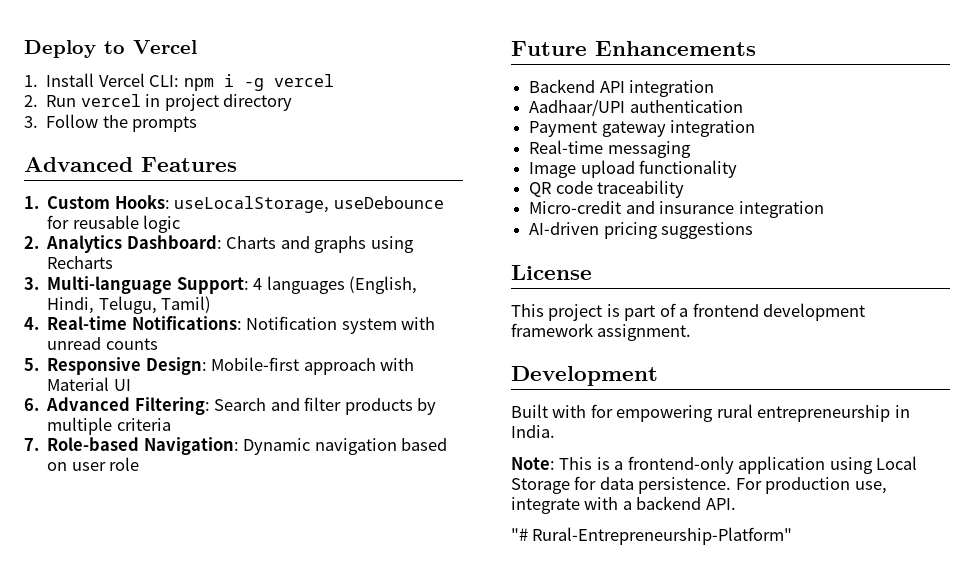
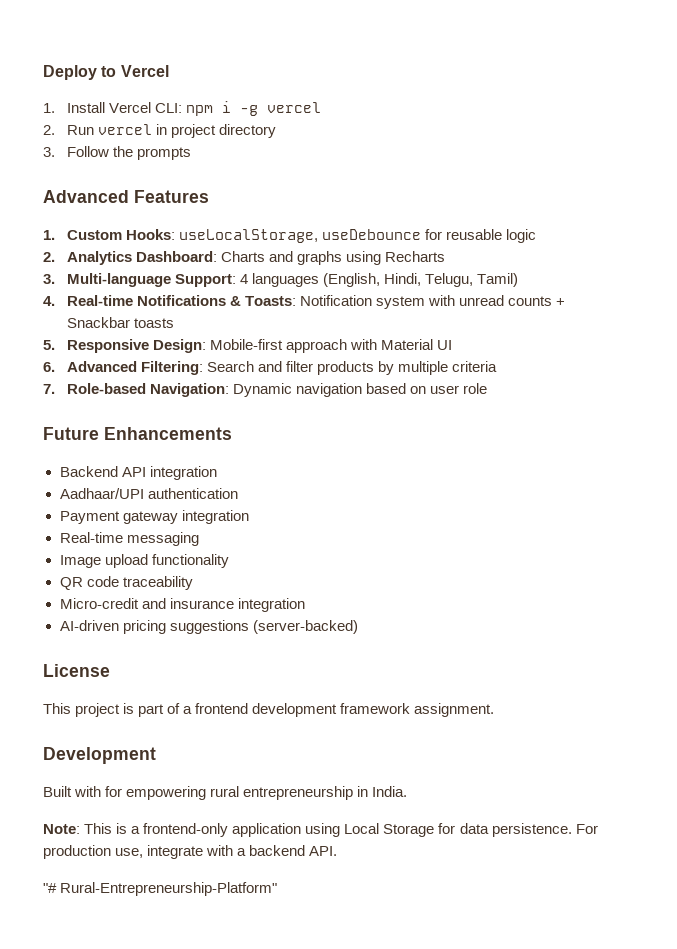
[131,316,242,330] Notifications: -> [136,295,296,306] Notifications & Toasts:
(158, 344) none -> [556,298,566,306] [66,317,174,328] + Snackbar toasts
(754, 230) none -> [252,620,358,634] (server-backed)

